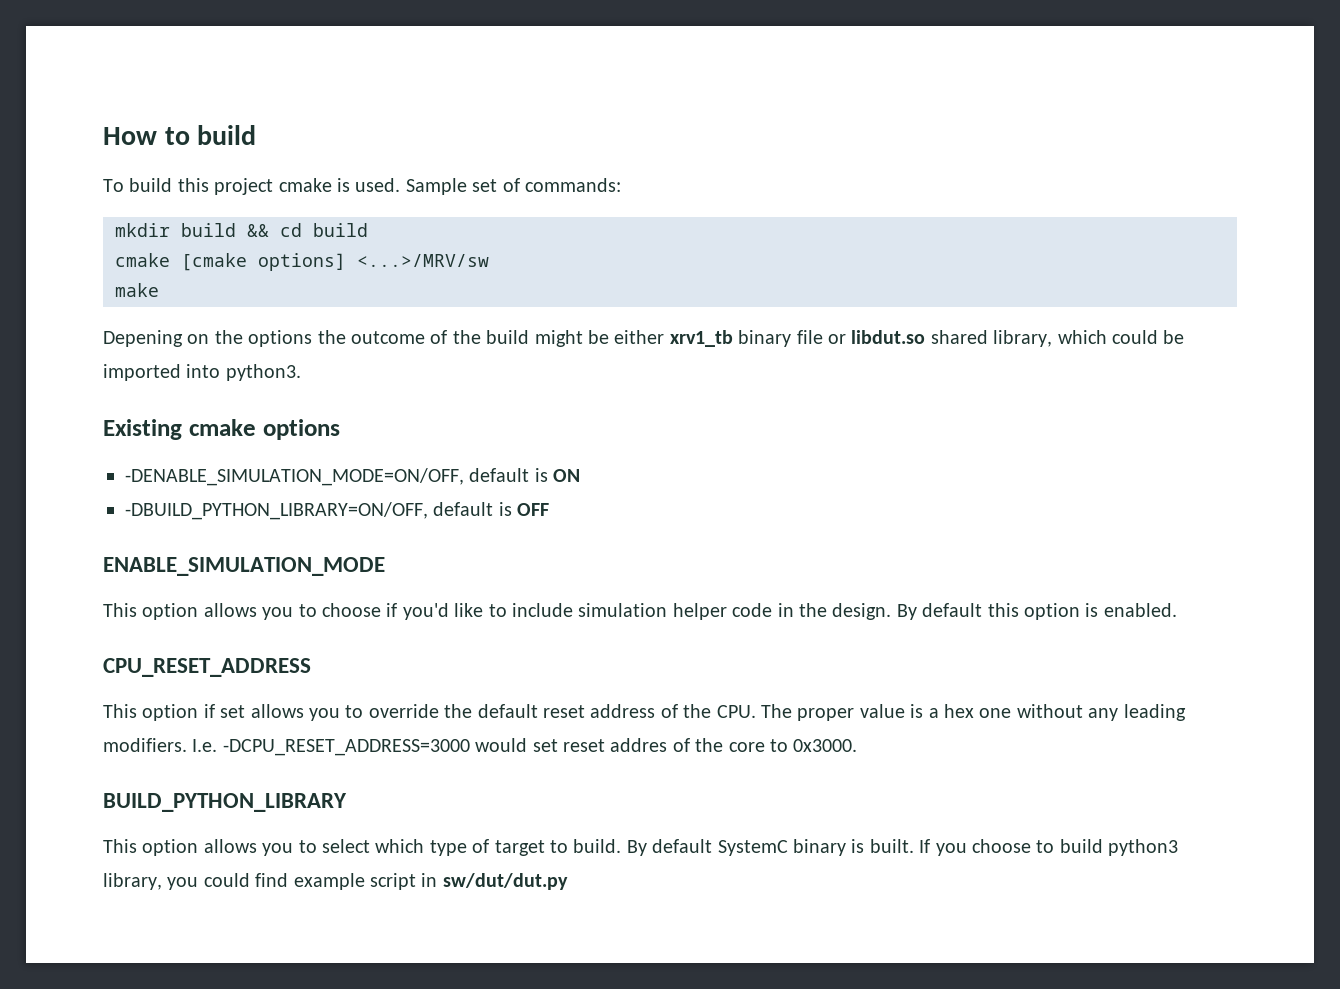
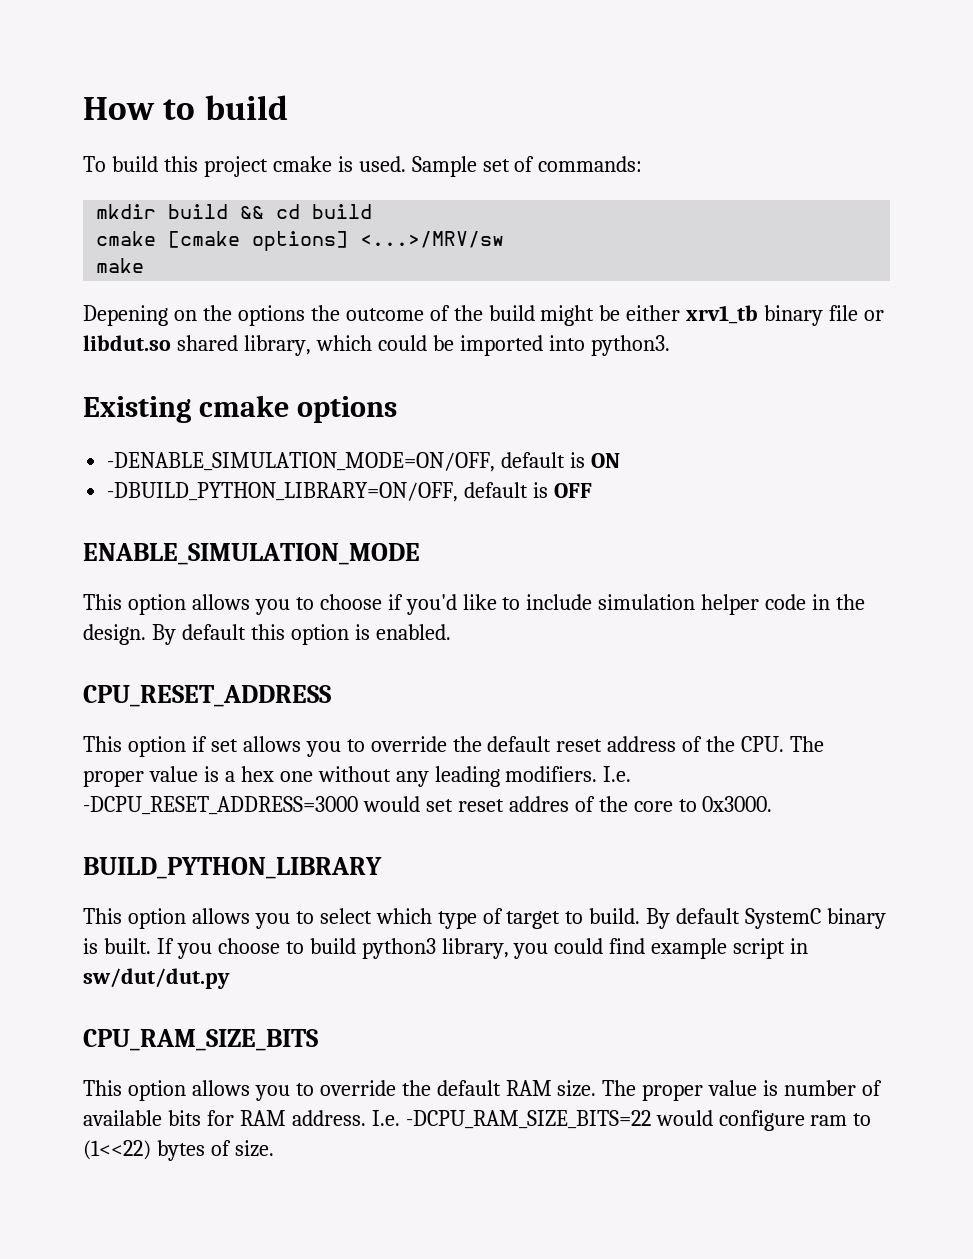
(568, 881) none -> [83,1029,318,1051] [83,1080,883,1101] [83,1110,872,1131] [83,1140,274,1161] // CPU_RAM_SIZE_BITS // This option allows you to override the default RAM size. The proper value is number of available bits for RAM address. I.e. -DCPU_RAM_SIZE_BITS=22 would configure ram to (1<<22) bytes of size.

